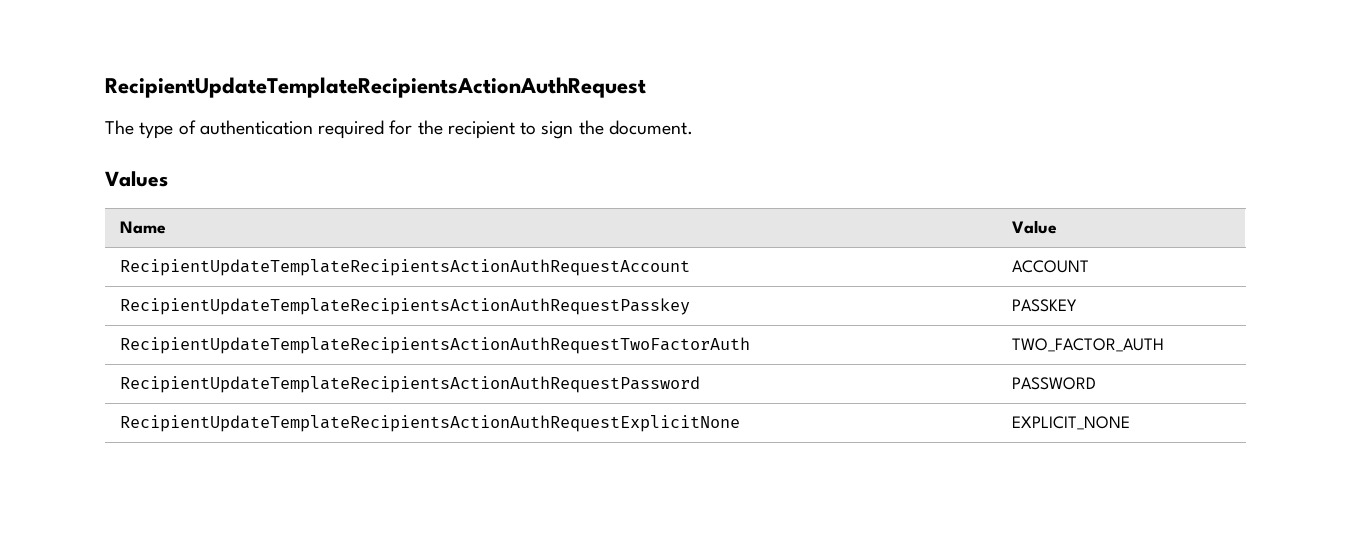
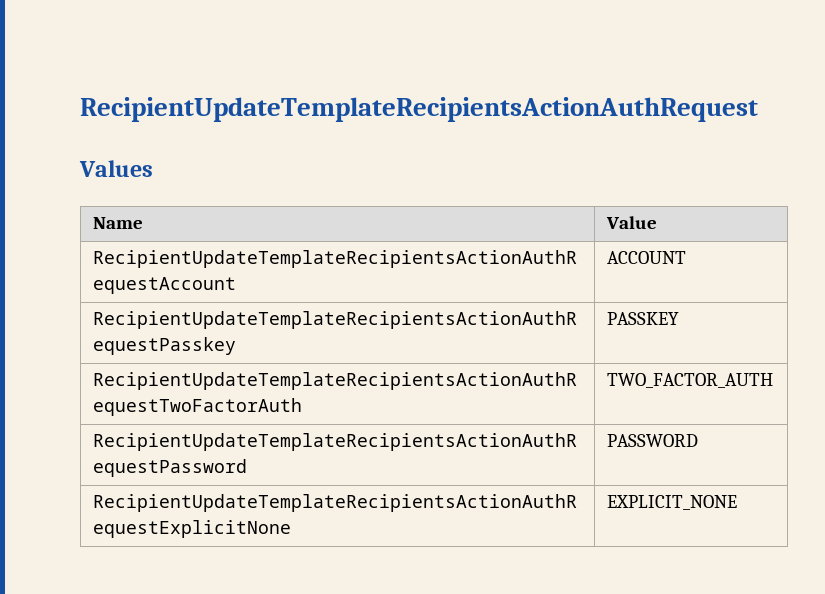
[105,120,693,139] // The type of authentication required for the recipient to sign the document. -> (758, 109) none

